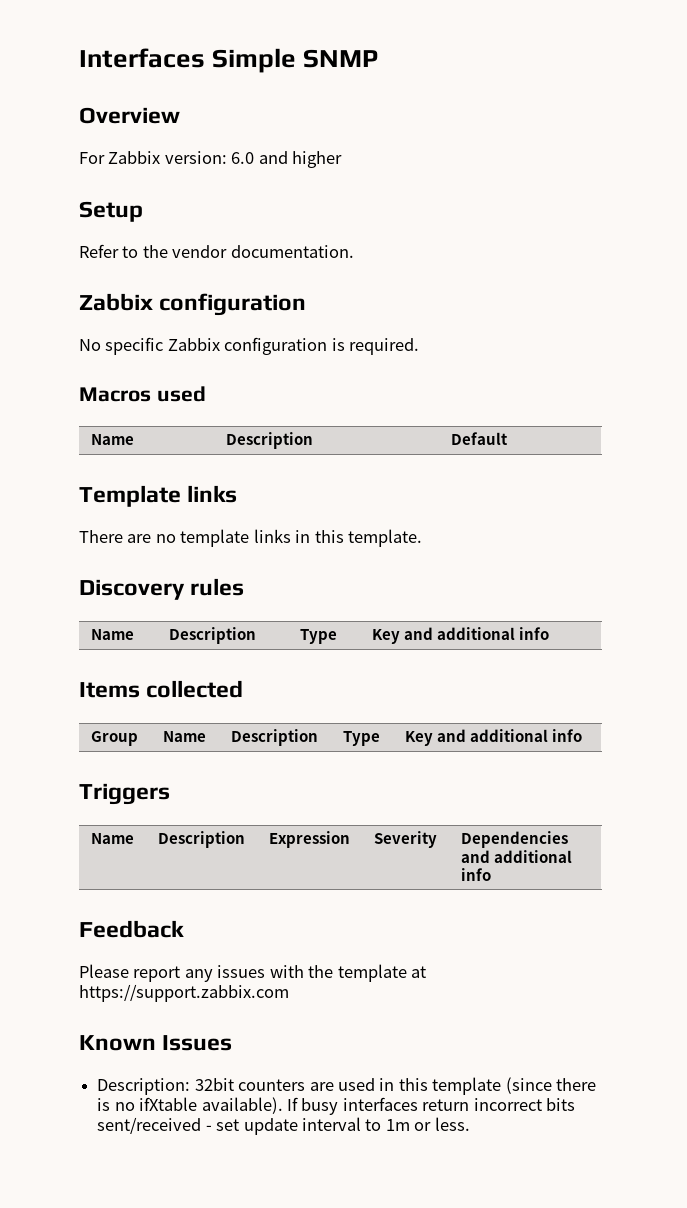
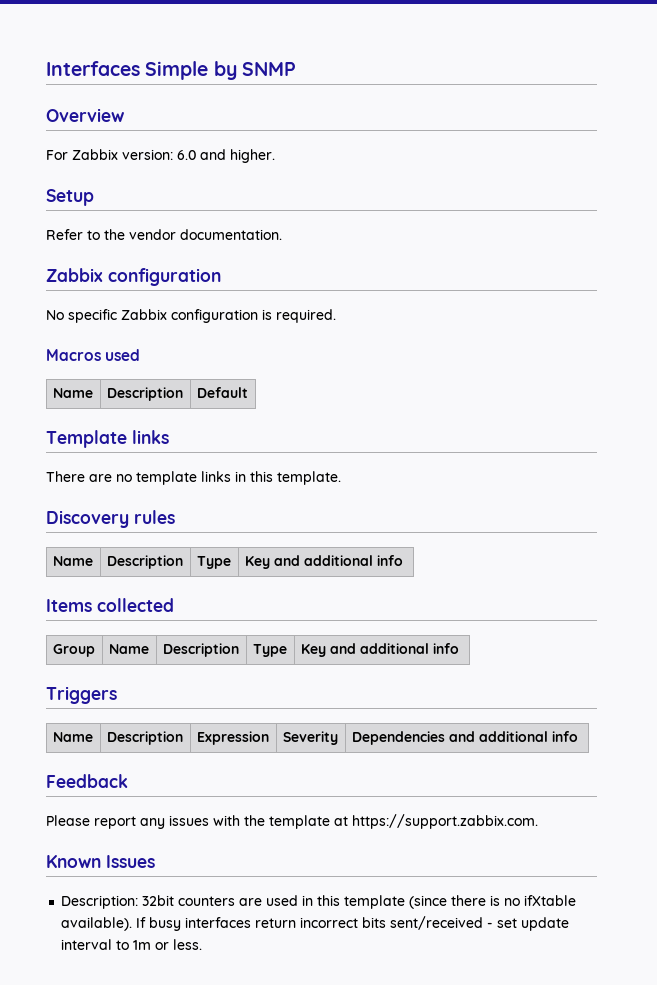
(297, 60) none -> [213,61,237,80] by
[292,151,343,168] higher -> [230,149,275,163] higher.
[79,984,289,1002] https://support.zabbix.com -> [352,814,538,829] https://support.zabbix.com.

